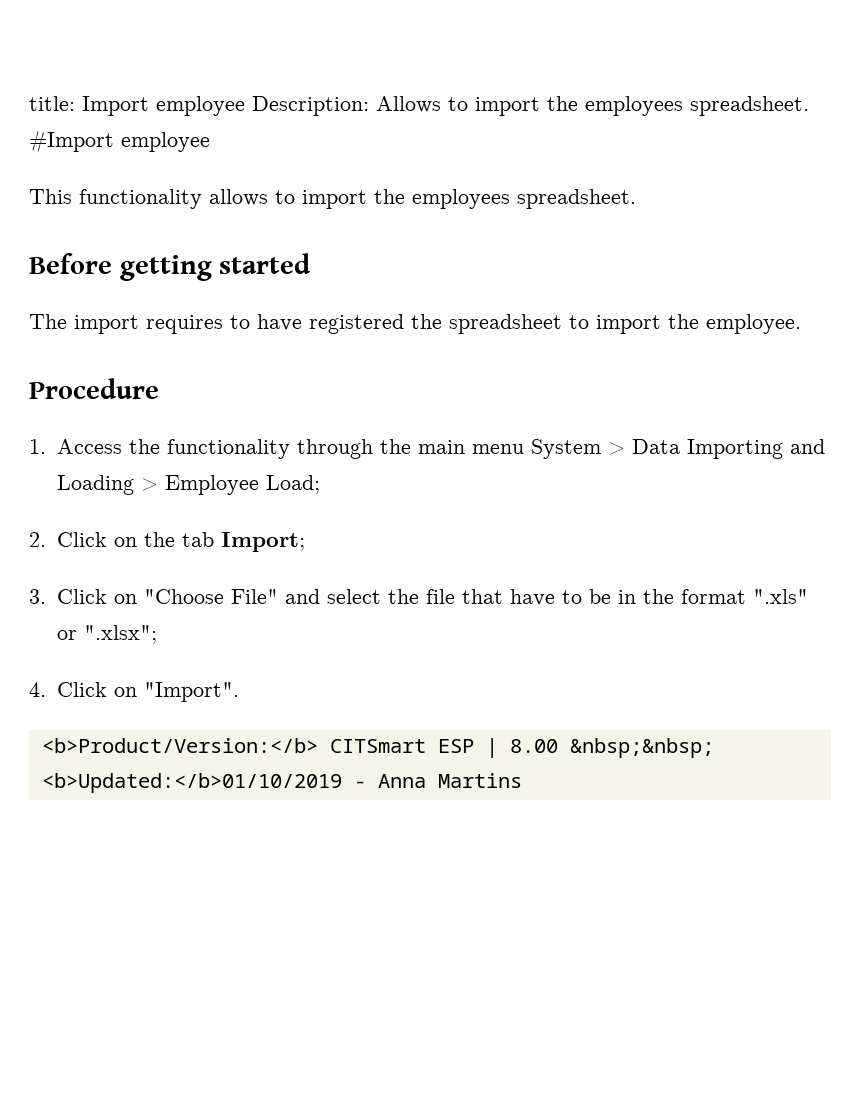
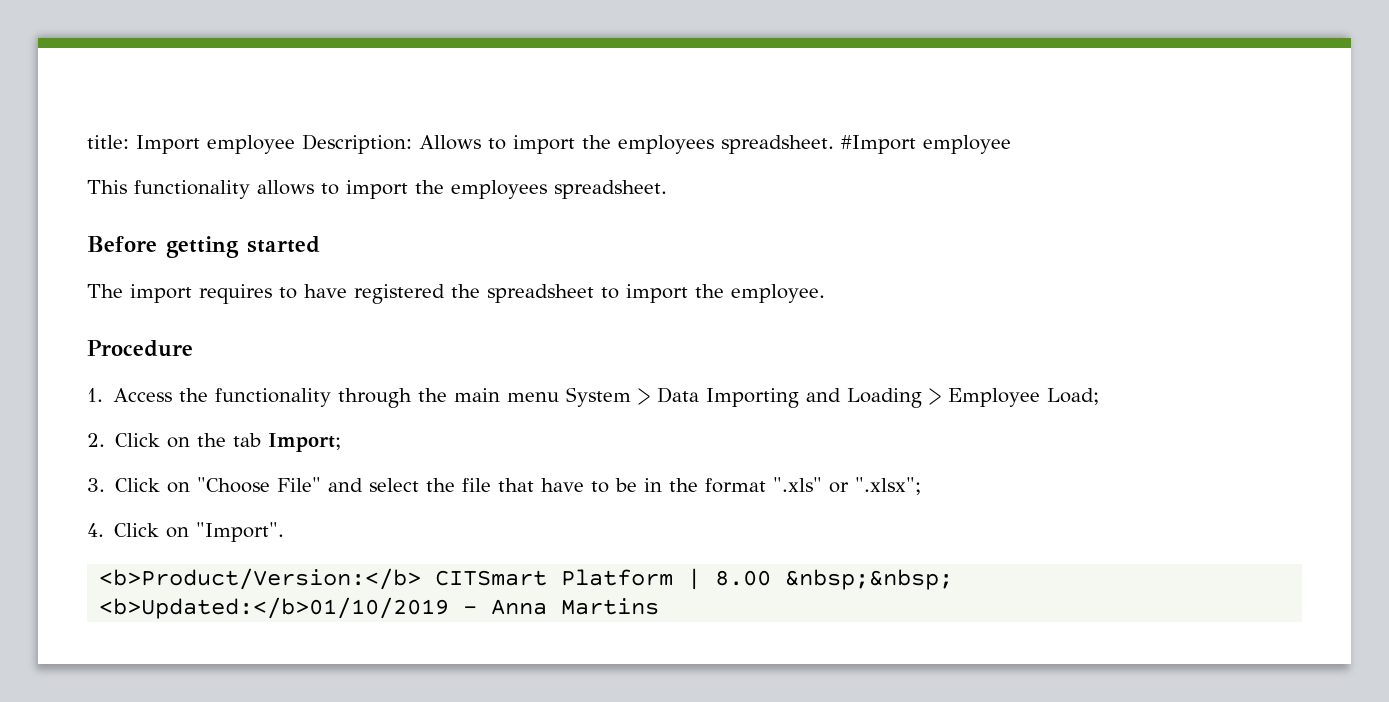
[437,739,474,753] ESP -> [561,569,674,586] Platform

